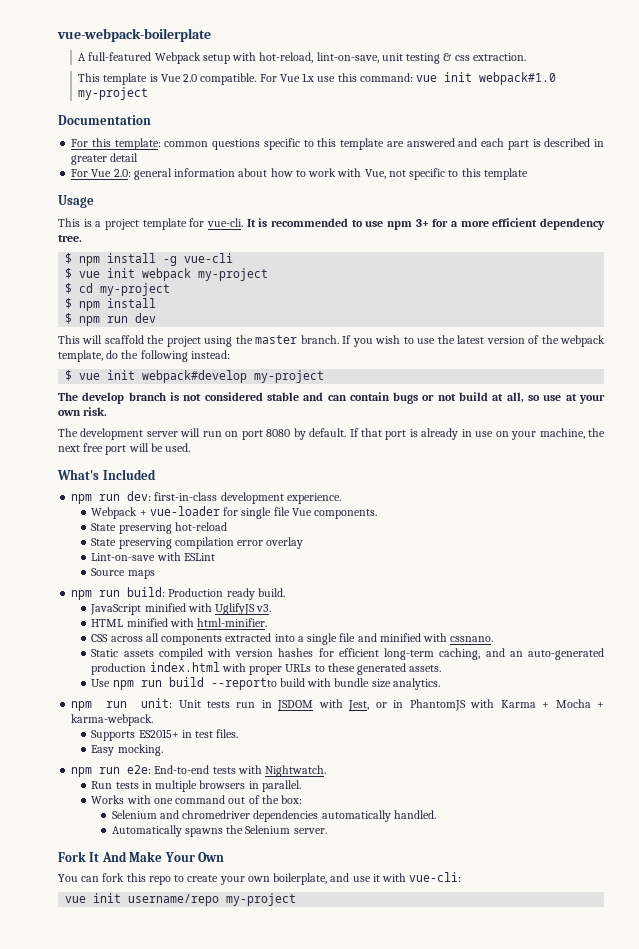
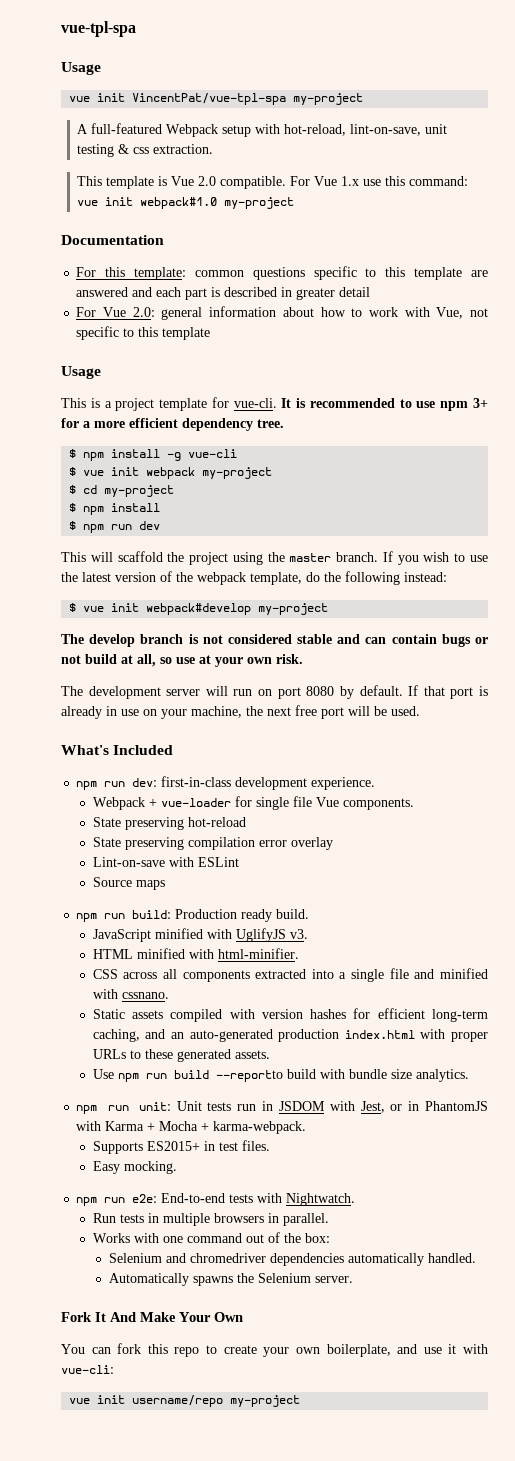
[57,28,211,42] vue-webpack-boilerplate -> [61,21,136,37] [61,62,101,75] [69,93,364,105] vue-tpl-spa // Usage // vue init VincentPat/vue-tpl-spa my-project

